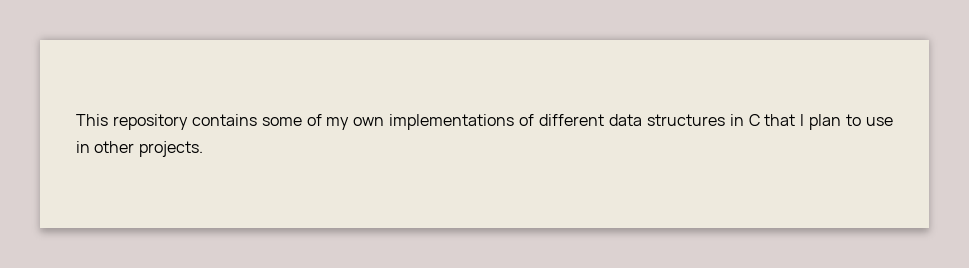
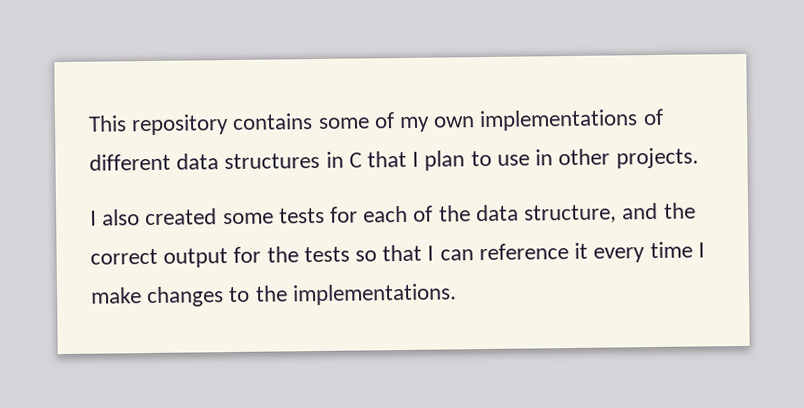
(203, 149) none -> [90,202,696,226] [90,241,705,268] [90,283,457,308] // I also created some tests for each of the data structure, and the correct output for the tests so that I can reference it every time I make changes to the implementations.

